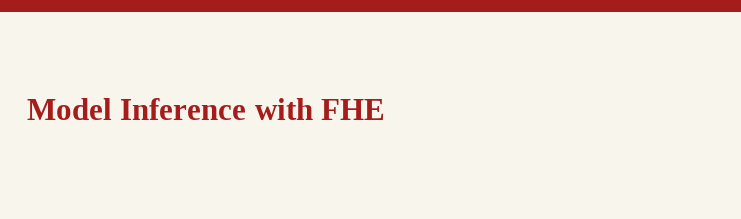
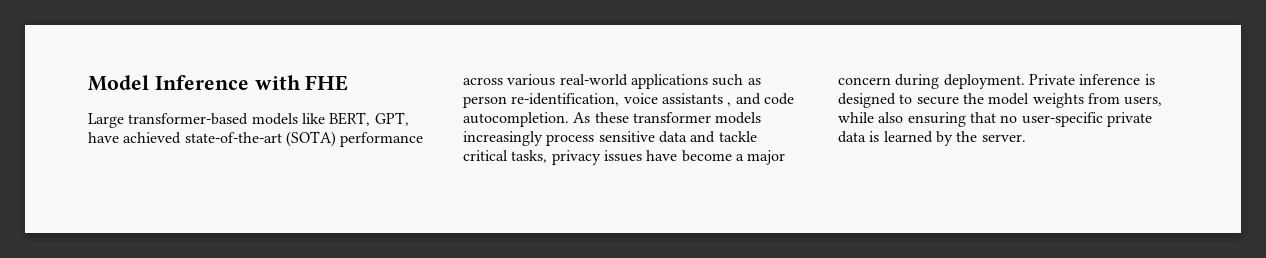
(386, 109) none -> [88,112,409,128] [88,131,424,147] [463,74,761,89] [463,93,794,108] [463,112,762,127] [463,131,757,146] [463,150,786,165] [838,74,1155,89] [838,93,1163,108] [838,112,1152,127] [838,131,1026,146] // Large transformer-based models like BERT, GPT, have achieved state-of-the-art (SOTA) performance across various real-world applications such as person re-identification, voice assistants , and code autocompletion. As these transformer models increasingly process sensitive data and tackle critical tasks, privacy issues have become a major concern during deployment. Private inference is designed to secure the model weights from users, while also ensuring that no user-specific private data is learned by the server.

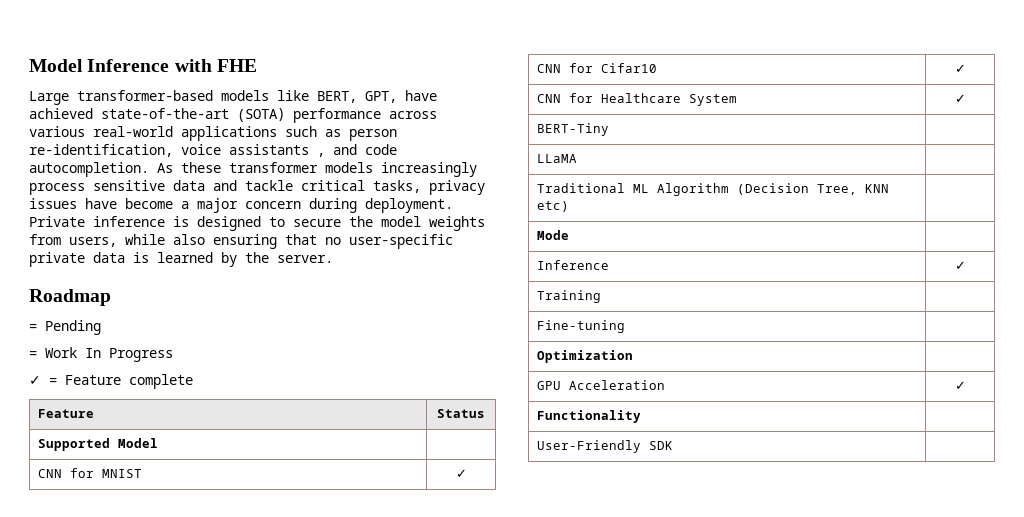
(1026, 138) none -> [29,289,111,306] [29,320,101,335] [29,347,173,362] [29,374,193,389] [38,409,95,418] [437,409,485,418] [38,438,159,451] [38,468,143,478] [455,469,467,478] [537,63,658,73] [954,64,966,73] [537,93,738,106] [954,94,966,103] [537,123,610,136] [537,154,578,163] [537,183,890,196] [537,201,570,212] [537,230,570,240] [537,260,610,270] [954,261,966,270] [537,290,602,303] [537,320,626,333] [537,350,634,363] [537,380,666,390] [954,381,966,390] [537,410,642,423] [537,440,674,453] // Roadmap // = Pending // = Work In Progress // ✓ = Feature complete // Feature | Status // Supported Model | // CNN for MNIST | ✓ // CNN for Cifar10 | ✓ // CNN for Healthcare System | ✓ // BERT-Tiny | // LLaMA | // Traditional ML Algorithm (Decision Tree, KNN etc) | // Mode | // Inference | ✓ // Training | // Fine-tuning | // Optimization | // GPU Acceleration | ✓ // Functionality | // User-Friendly SDK |

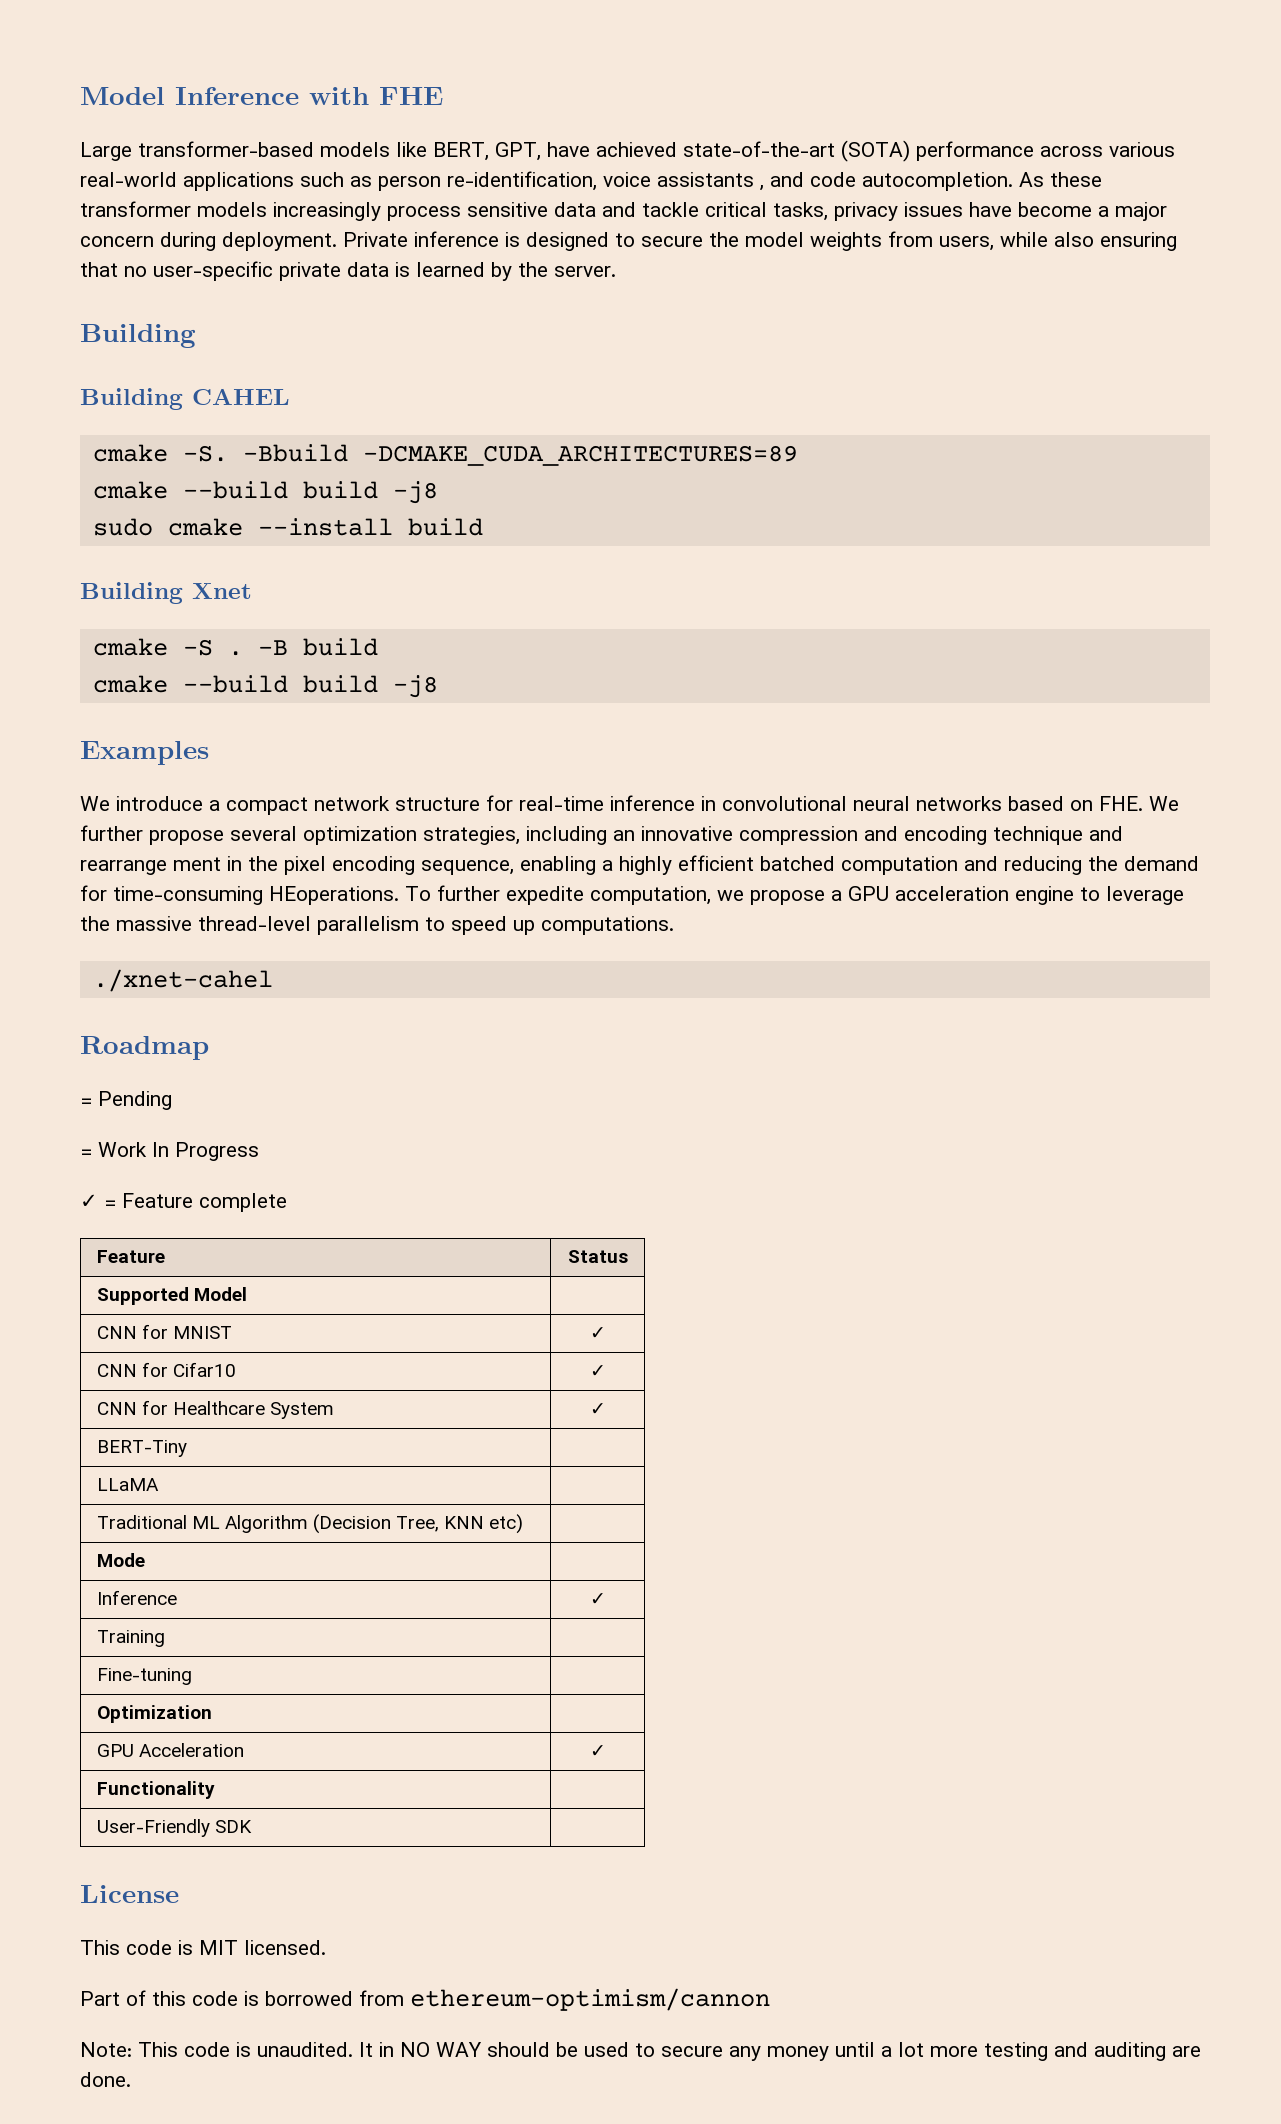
(333, 259) none -> [80,324,196,348] [80,388,290,410] [92,444,798,466] [92,481,438,504] [92,518,483,536] [80,582,252,604] [92,638,378,656] [92,675,438,698] [80,741,209,765] [80,795,1179,815] [80,825,1123,845] [80,855,1199,875] [80,885,1184,905] [80,916,674,935] [92,969,273,992] // Building // Building CAHEL // cmake -S. -Bbuild -DCMAKE_CUDA_ARCHITECTURES=89 // cmake --build build -j8 // sudo cmake --install build // Building Xnet // cmake -S . -B build // cmake --build build -j8 // Examples // We introduce a compact network structure for real-time inference in convolutional neural networks based on FHE. We further propose several optimization strategies, including an innovative compression and encoding technique and rearrange ment in the pixel encoding sequence, enabling a highly efficient batched computation and reducing the demand for time-consuming HEoperations. To further expedite computation, we propose a GPU acceleration engine to leverage the massive thread-level parallelism to speed up computations. // ./xnet-cahel
(674, 445) none -> [80,1885,179,1903] [80,1940,326,1955] [80,1988,770,2011] [80,2042,1201,2061] [80,2072,131,2087] // License // This code is MIT licensed. // Part of this code is borrowed from ethereum-optimism/cannon // Note: This code is unaudited. It in NO WAY should be used to secure any money until a lot more testing and auditing are done.

